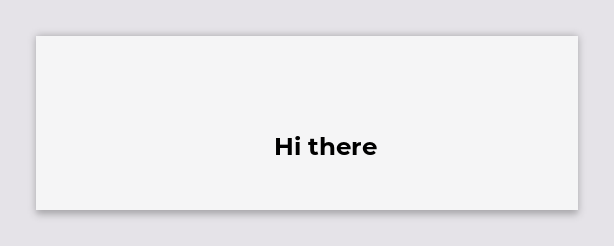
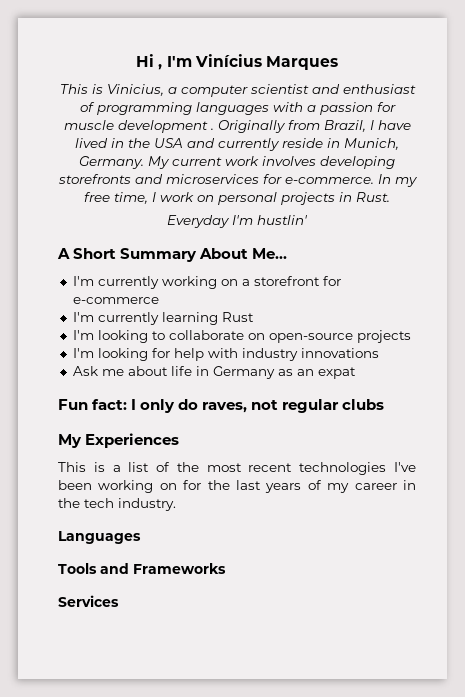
[307,137,377,155] there -> [158,54,338,70] [59,84,416,97] [79,102,396,115] [63,120,411,133] [75,138,399,151] [79,156,395,169] [57,174,418,187] [84,192,390,205] [167,215,307,228] [57,248,288,262] [72,276,341,289] [72,297,159,304] [72,312,254,325] [72,330,411,343] [72,348,379,361] [72,366,356,379] [58,399,385,413] [58,433,180,448] [58,462,416,475] [58,480,416,493] [58,498,176,511] [58,531,141,544] [58,563,226,574] [58,595,119,607] , I'm Vinícius Marques // This is Vinicius, a computer scientist and enthusiast of programming languages with a passion for muscle development . Originally from Brazil, I have lived in the USA and currently reside in Munich, Germany. My current work involves developing storefronts and microservices for e-commerce. In my free time, I work on personal projects in Rust. // Everyday I'm hustlin' // A Short Summary About Me... // I'm currently working on a storefront for e-commerce // I'm currently learning Rust // I'm looking to collaborate on open-source projects // I'm looking for help with industry innovations // Ask me about life in Germany as an expat // Fun fact: I only do raves, not regular clubs // My Experiences // This is a list of the most recent technologies I've been working on for the last years of my career in the tech industry. // Languages // Tools and Frameworks // Services

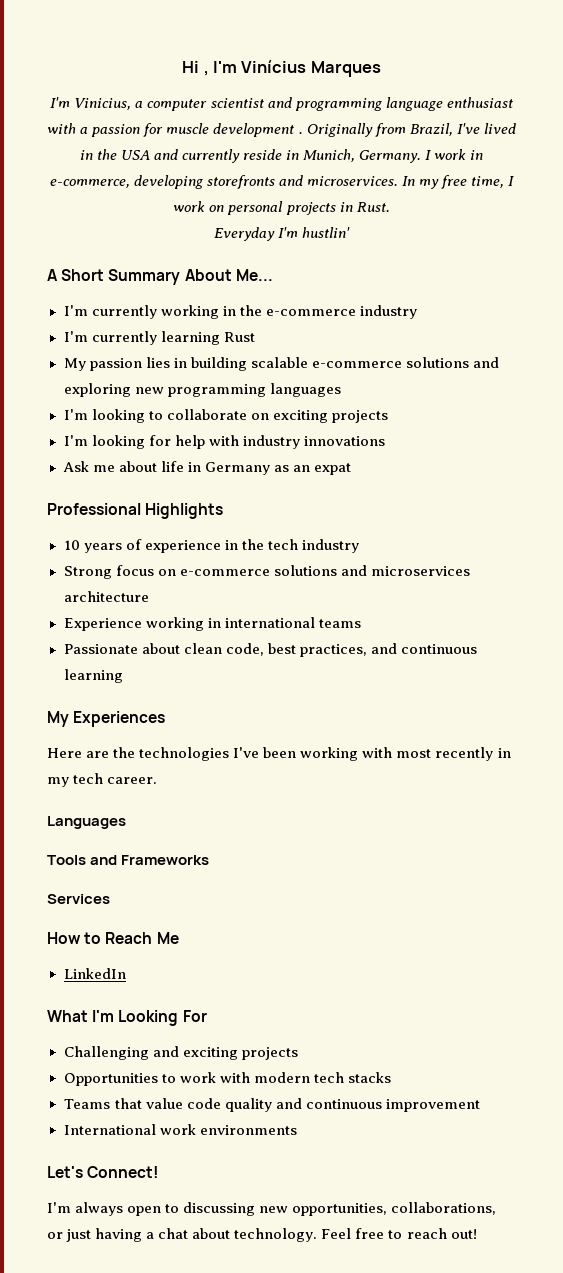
[59,84,103,94] This is -> [50,97,71,108] I'm
[342,84,416,94] [79,102,269,115] enthusiast of programming languages -> [294,97,513,111] programming language enthusiast
[369,120,411,130] I have -> [456,123,480,134] I've
[148,156,395,169] [57,174,374,184] My current work involves developing storefronts and microservices for e-commerce. -> [425,149,484,160] [49,175,398,189] I work in e-commerce, developing storefronts and microservices.
[220,276,341,286] [72,297,159,304] on a storefront for e-commerce -> [222,305,417,319] in the e-commerce industry
(254, 317) none -> [63,357,499,371] [63,383,341,397] // My passion lies in building scalable e-commerce solutions and exploring new programming languages
[268,333,353,343] open-source -> [272,410,328,423] exciting
[58,399,385,413] [58,433,180,448] [58,462,416,475] [58,480,416,493] [58,498,176,511] Fun fact: I only do raves, not regular clubs // My Experiences // This is a list of the most recent technologies I've been working on for the last years of my career in the tech industry. -> [47,503,224,519] [63,539,359,553] [63,565,470,579] [63,591,149,602] [63,617,361,631] [63,643,477,657] [63,669,123,683] [47,711,166,727] [47,747,511,761] [47,773,158,787] Professional Highlights // 10 years of experience in the tech industry // Strong focus on e-commerce solutions and microservices architecture // Experience working in international teams // Passionate about clean code, best practices, and continuous learning // My Experiences // Here are the technologies I've been working with most recently in my tech career.
(119, 601) none -> [47,932,179,944] [63,968,126,979] [47,1010,207,1026] [63,1046,298,1060] [63,1072,391,1086] [63,1098,480,1112] [63,1124,297,1135] [47,1166,160,1178] [47,1202,497,1216] [47,1228,477,1242] // How to Reach Me // LinkedIn // What I'm Looking For // Challenging and exciting projects // Opportunities to work with modern tech stacks // Teams that value code quality and continuous improvement // International work environments // Let's Connect! // I'm always open to discussing new opportunities, collaborations, or just having a chat about technology. Feel free to reach out!

